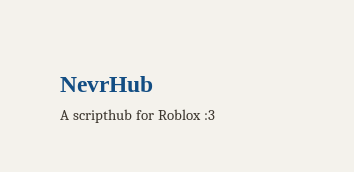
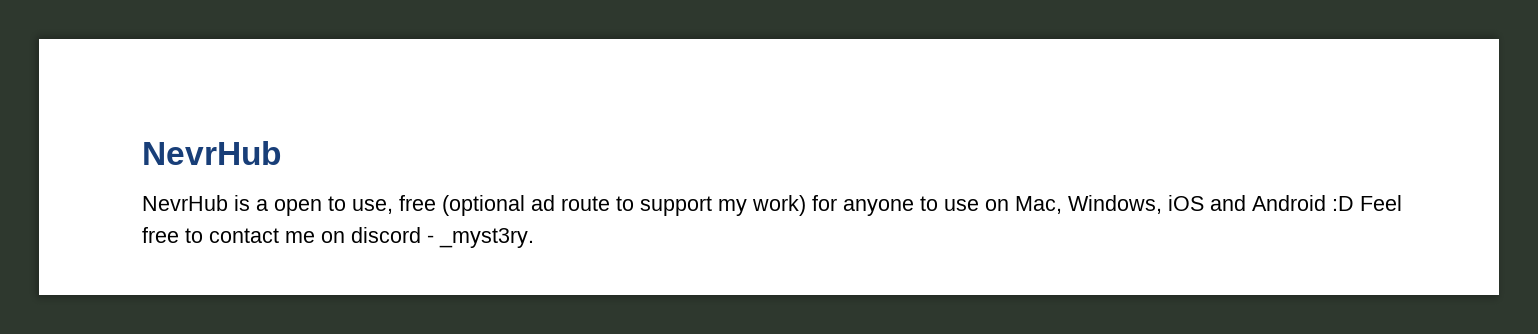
[60,109,215,123] A scripthub for Roblox :3 -> [142,195,1402,216] [142,227,534,248] NevrHub is a open to use, free (optional ad route to support my work) for anyone to use on Mac, Windows, iOS and Android :D Feel free to contact me on discord - _myst3ry.

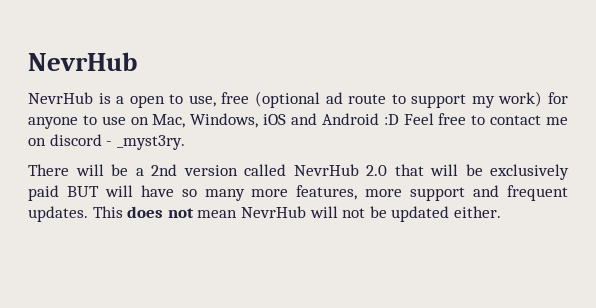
(534, 238) none -> [28,164,569,180] [28,185,569,201] [28,206,501,222] // There will be a 2nd version called NevrHub 2.0 that will be exclusively paid BUT will have so many more features, more support and frequent updates. This does not mean NevrHub will not be updated either.

